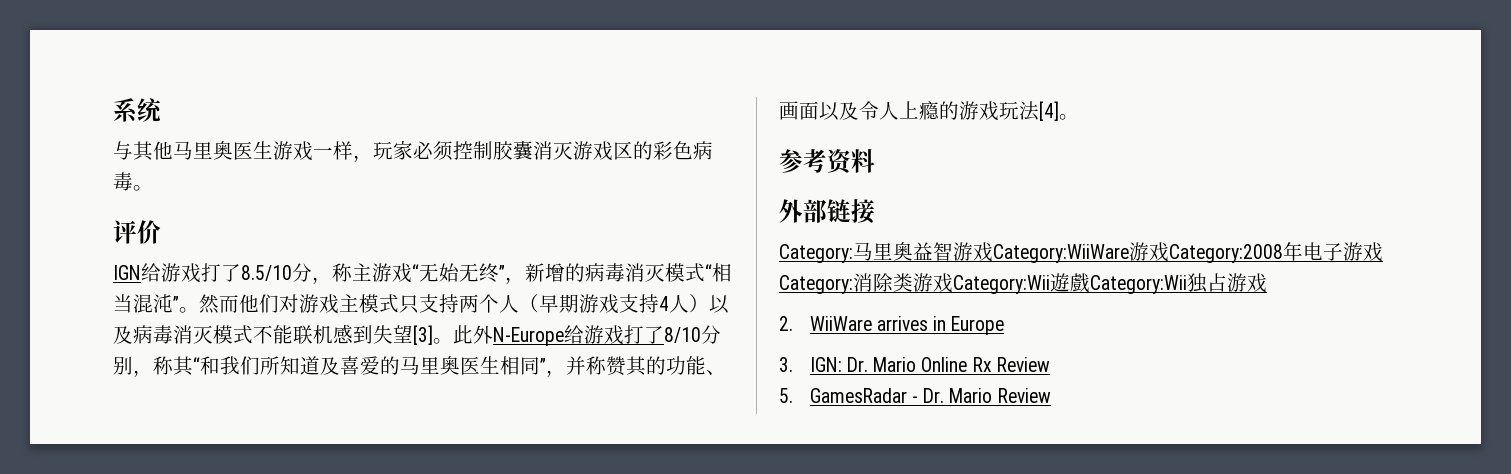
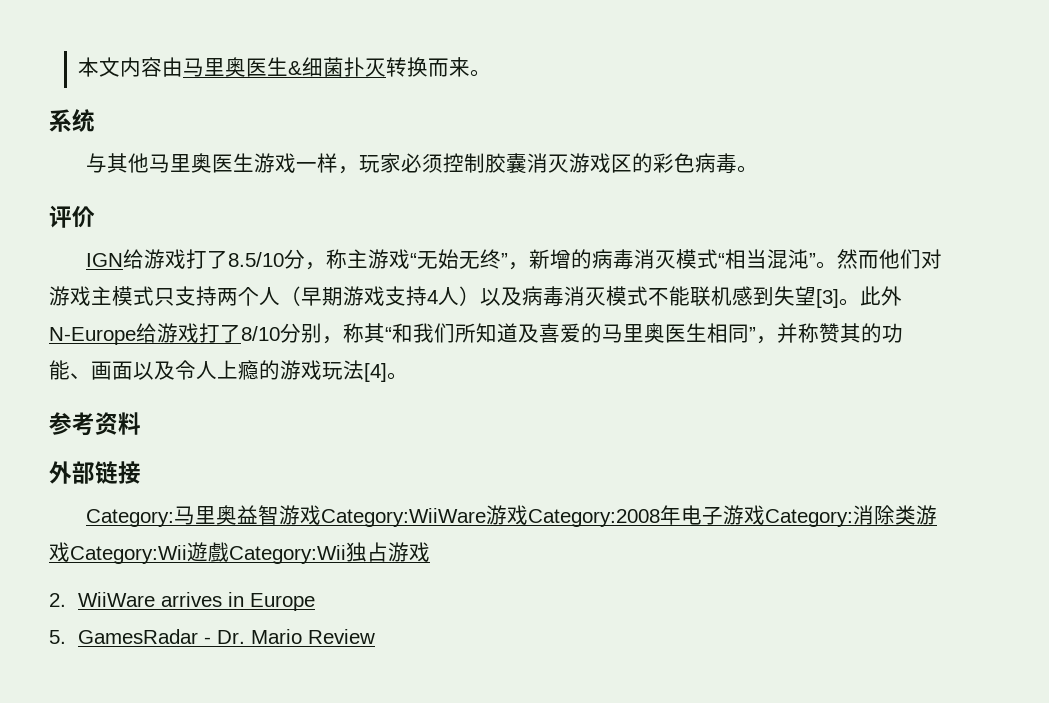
(113, 110) none -> [78,57,492,77] 本文内容由马里奥医生&细菌扑灭转换而来。 //
[779,357,1050,372] // 3. IGN: Dr. Mario Online Rx Review -> (316, 602) none

